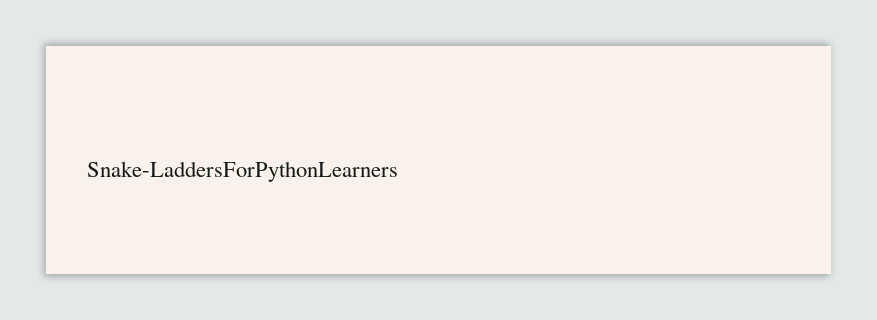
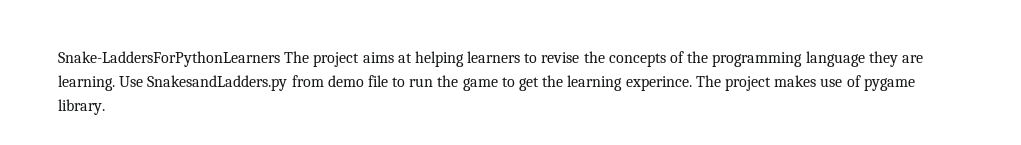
(398, 171) none -> [284,51,923,67] [58,75,915,91] [58,99,105,115] The project aims at helping learners to revise the concepts of the programming language they are learning. Use SnakesandLadders.py from demo file to run the game to get the learning experince. The project makes use of pygame library.

